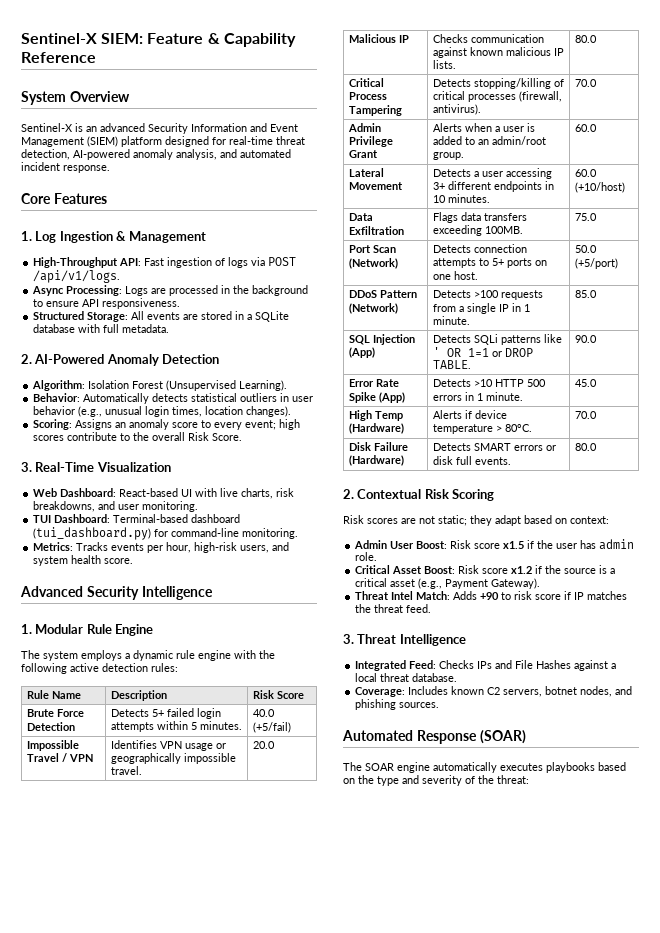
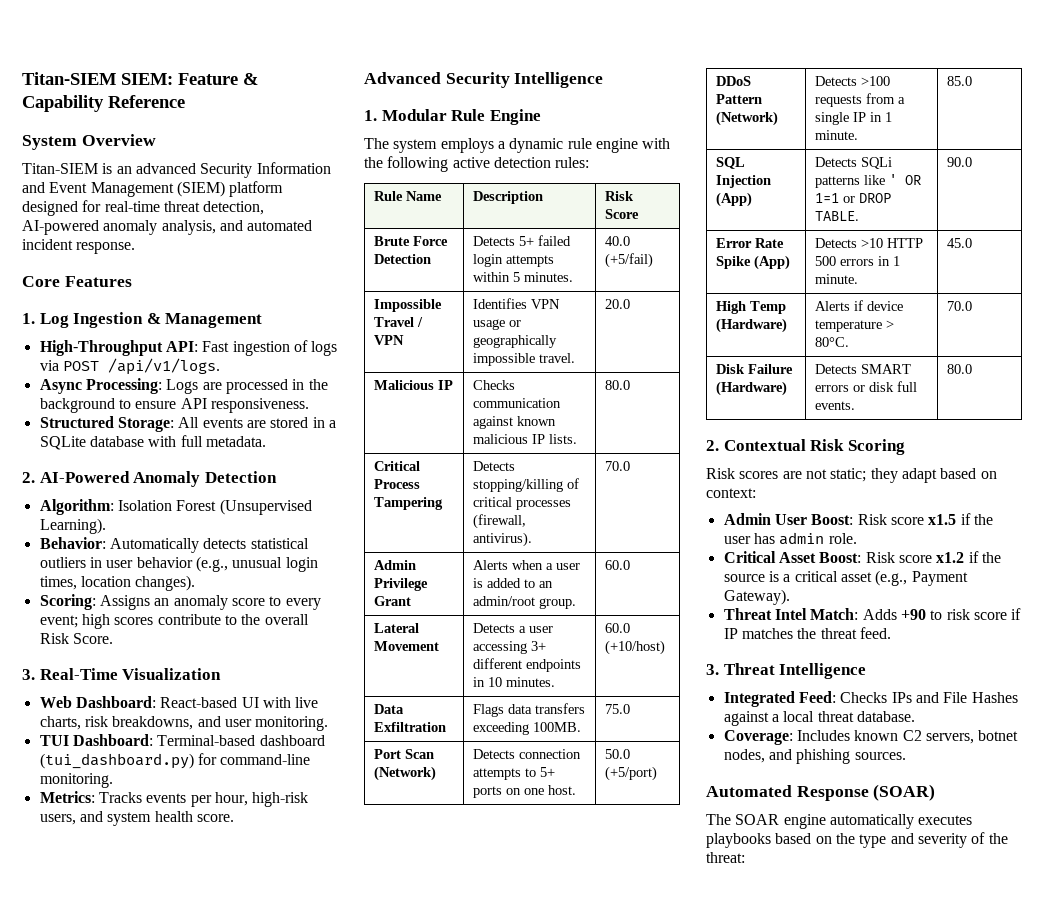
[21,33,97,44] Sentinel-X -> [22,72,116,85] Titan-SIEM
[21,123,73,132] Sentinel-X -> [22,163,98,174] Titan-SIEM

